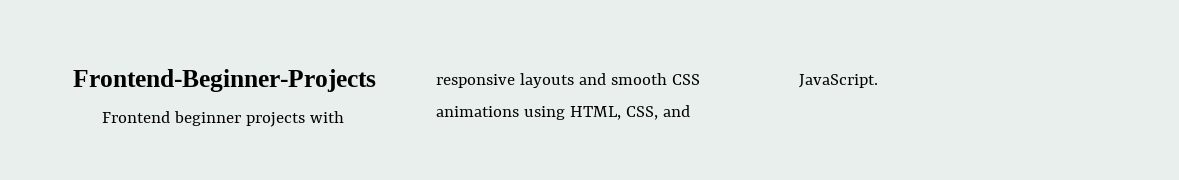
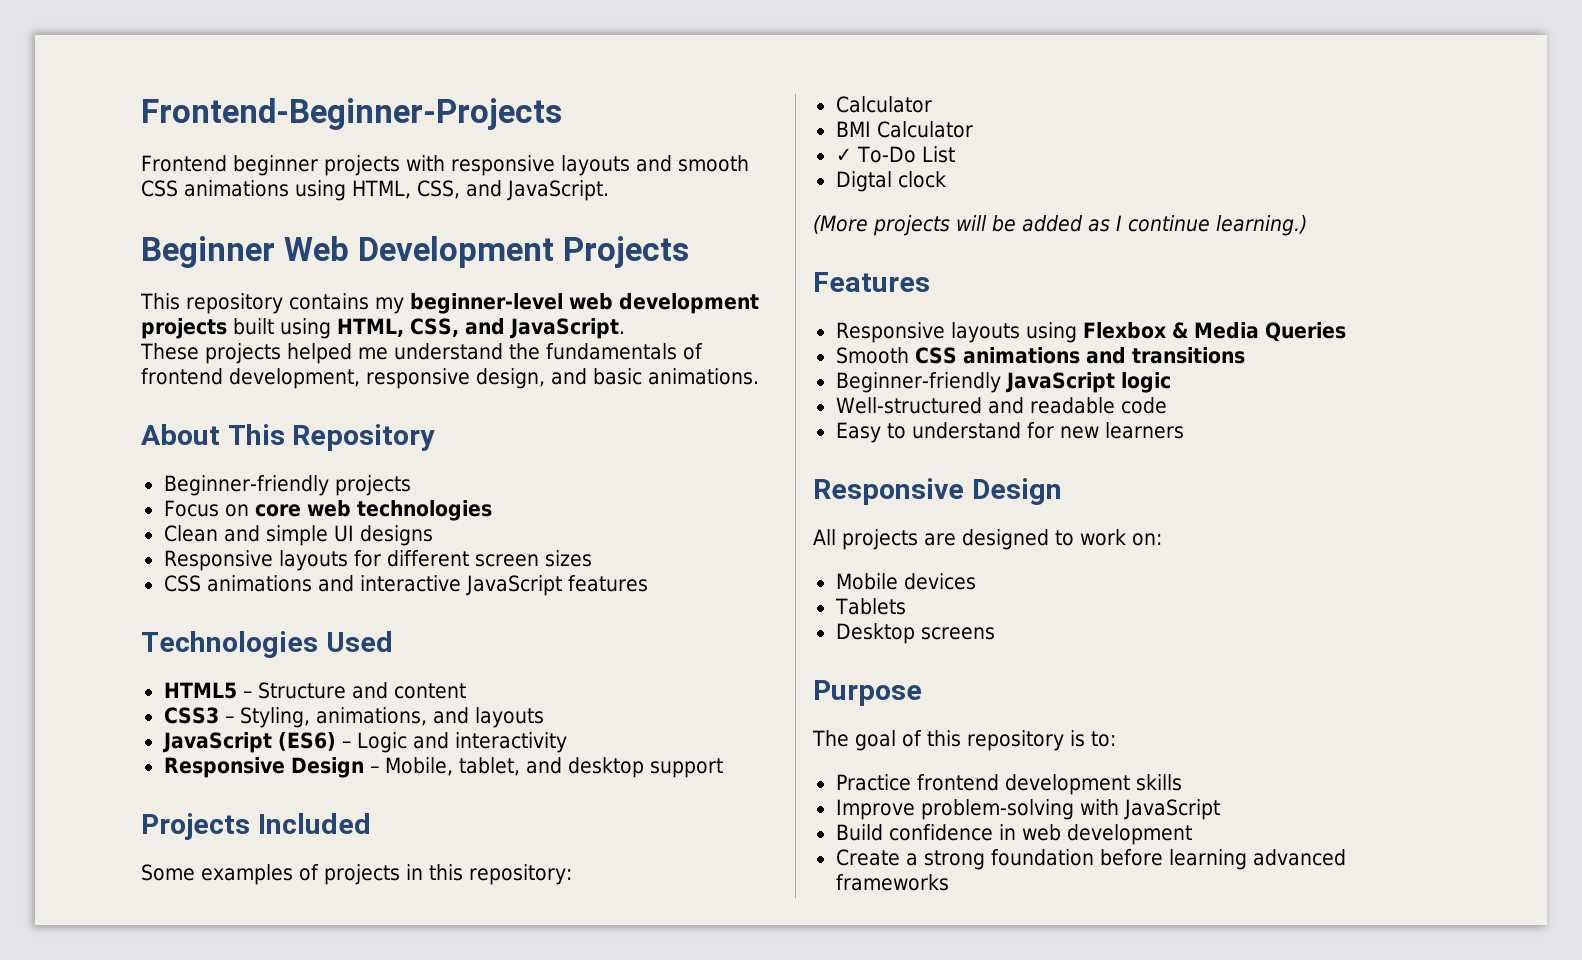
(878, 81) none -> [141,236,689,268] [140,293,759,314] [141,318,625,339] [140,343,703,364] [141,368,759,389] [141,424,436,451] [163,475,411,496] [163,500,492,521] [163,525,433,546] [163,550,592,571] [163,575,648,596] [141,631,393,658] [163,682,466,699] [163,707,544,728] [161,732,567,753] [163,757,723,778] [141,813,371,840] [141,864,572,885] [835,96,932,113] [835,121,973,138] [835,146,955,163] [835,171,946,192] [813,215,1307,236] [813,272,930,292] [835,322,1346,343] [835,347,1245,364] [835,372,1171,393] [835,397,1167,414] [835,422,1184,443] [813,478,1062,505] [813,529,1162,550] [835,573,976,590] [834,598,906,615] [835,623,995,644] [813,680,922,706] [812,730,1116,751] [835,774,1182,795] [835,799,1220,820] [835,824,1192,845] [835,849,1346,870] [835,874,949,891] // Beginner Web Development Projects // This repository contains my beginner-level web development projects built using HTML, CSS, and JavaScript. // These projects helped me understand the fundamentals of frontend development, responsive design, and basic animations. // About This Repository // Beginner-friendly projects // Focus on core web technologies // Clean and simple UI designs // Responsive layouts for different screen sizes // CSS animations and interactive JavaScript features // Technologies Used // HTML5 – Structure and content // CSS3 – Styling, animations, and layouts // JavaScript (ES6) – Logic and interactivity // Responsive Design – Mobile, tablet, and desktop support // Projects Included // Some examples of projects in this repository: // Calculator // BMI Calculator // ✓ To-Do List // Digtal clock // (More projects will be added as I continue learning.) // Features // Responsive layouts using Flexbox & Media Queries // Smooth CSS animations and transitions // Beginner-friendly JavaScript logic // Well-structured and readable code // Easy to understand for new learners // Responsive Design // All projects are designed to work on: // Mobile devices // Tablets // Desktop screens // Purpose // The goal of this repository is to: // Practice frontend development skills // Improve problem-solving with JavaScript // Build confidence in web development // Create a strong foundation before learning advanced frameworks

